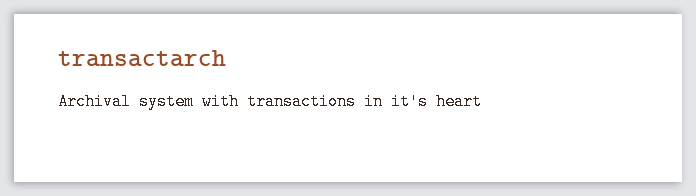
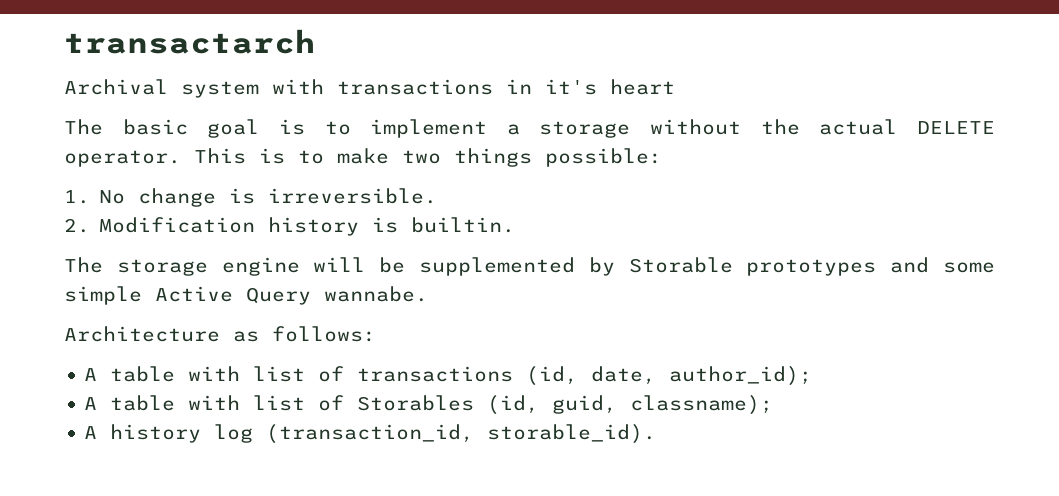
(482, 101) none -> [64,119,995,138] [64,148,662,167] [64,188,438,207] [64,217,516,236] [64,257,995,276] [64,286,428,305] [64,326,376,342] [84,366,813,386] [84,395,774,415] [84,424,657,444] // The basic goal is to implement a storage without the actual DELETE operator. This is to make two things possible: // 1. No change is irreversible. // 2. Modification history is builtin. // The storage engine will be supplemented by Storable prototypes and some simple Active Query wannabe. // Architecture as follows: // A table with list of transactions (id, date, author_id); // A table with list of Storables (id, guid, classname); // A history log (transaction_id, storable_id).

